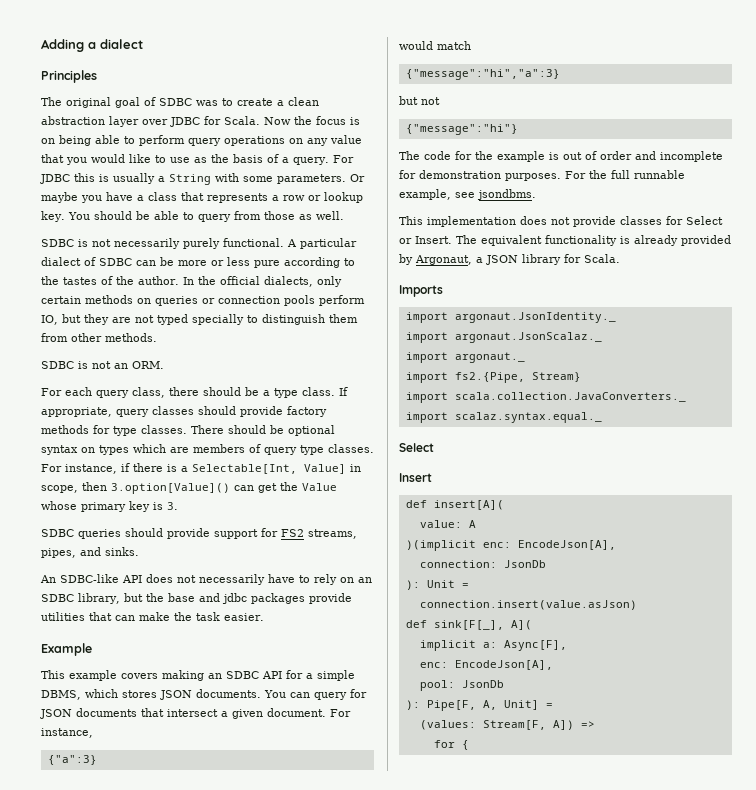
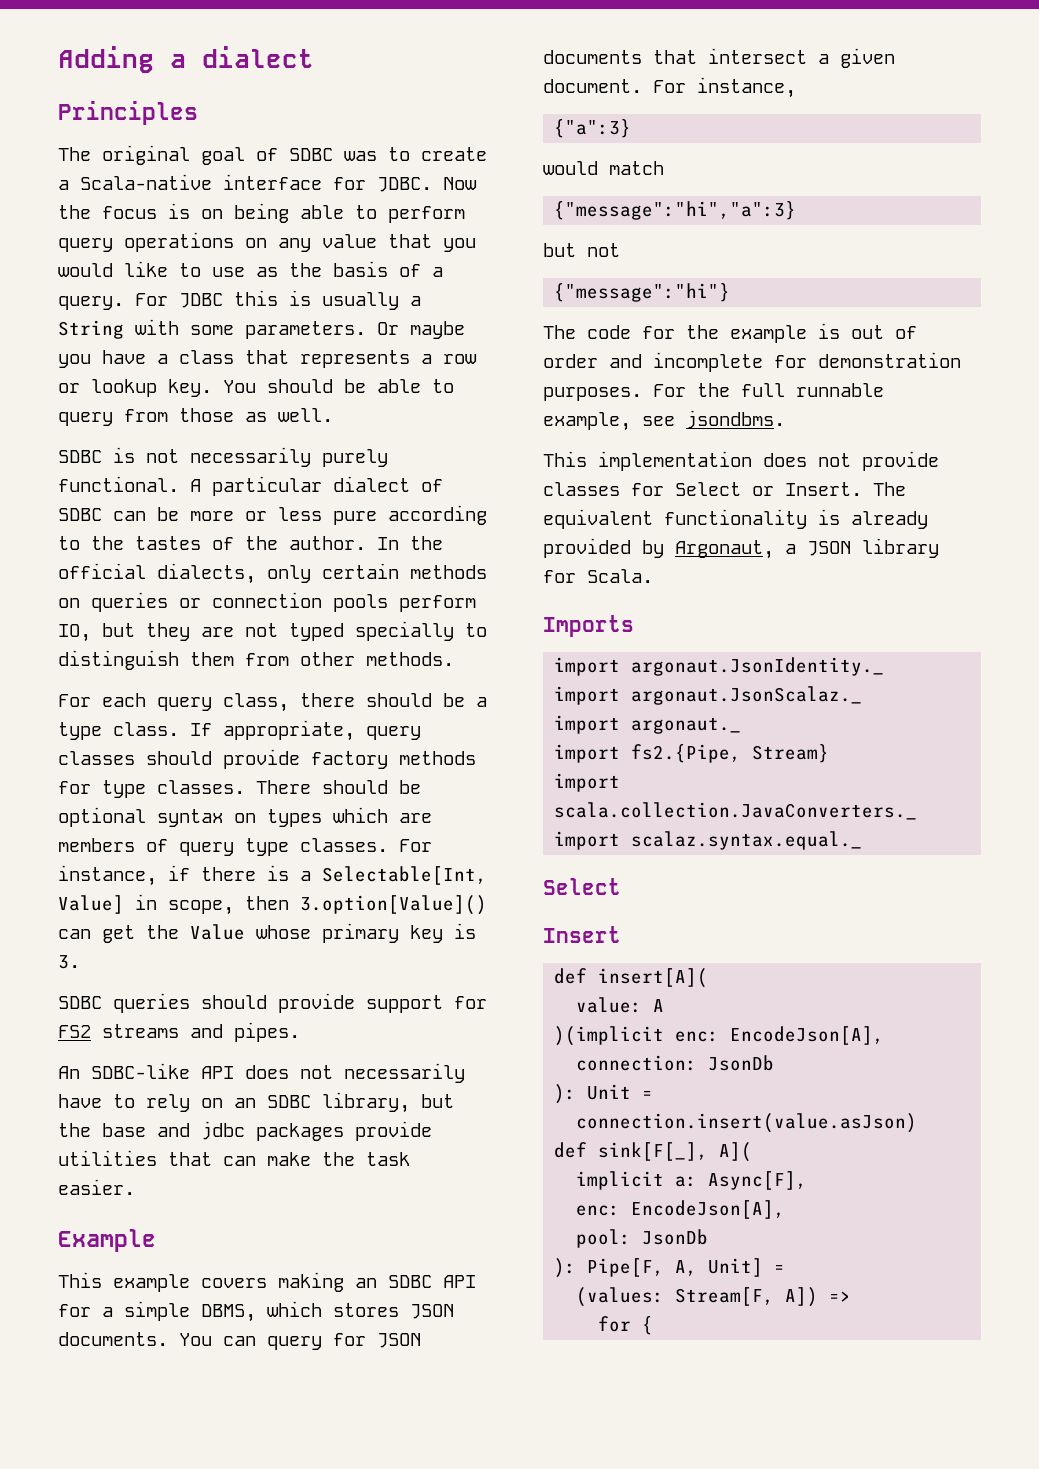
[288,97,319,106] [41,116,260,127] clean abstraction layer over JDBC for Scala. -> [80,174,432,192] Scala-native interface for JDBC.
[41,361,164,369] // SDBC is not an ORM. -> (454, 659) none
[308,529,357,539] [41,547,139,558] streams, pipes, and sinks. -> [102,1022,300,1042] streams and pipes.

